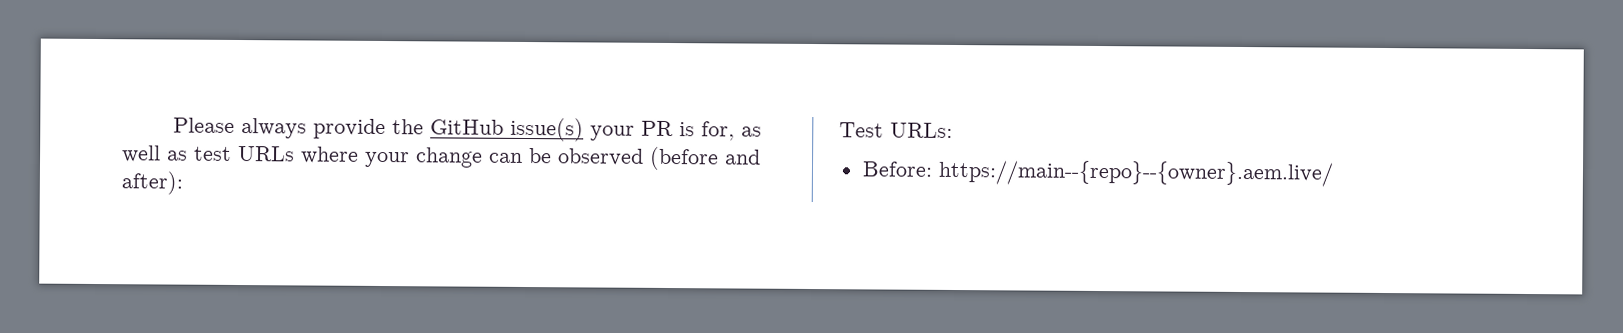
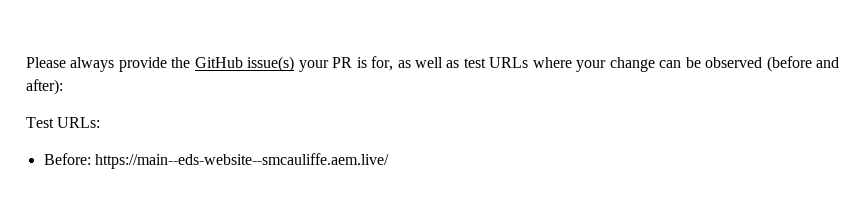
[937,159,1334,187] https://main--{repo}--{owner}.aem.live/ -> [94,153,389,169] https://main--eds-website--smcauliffe.aem.live/

